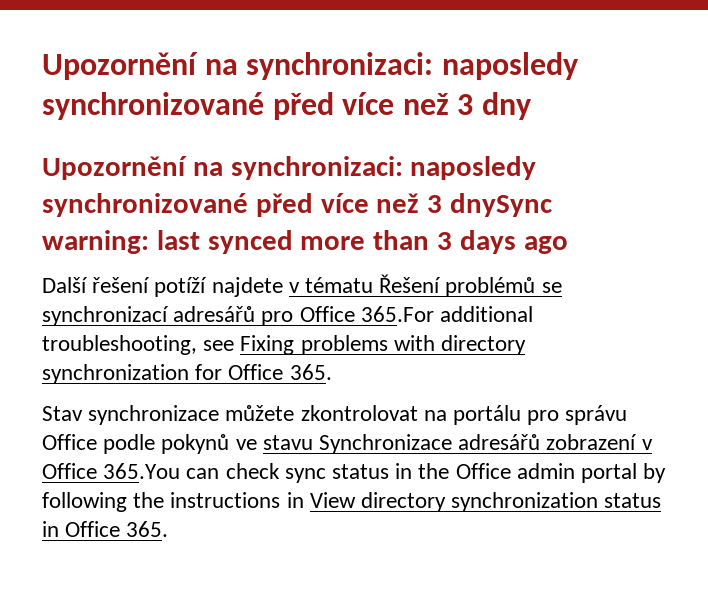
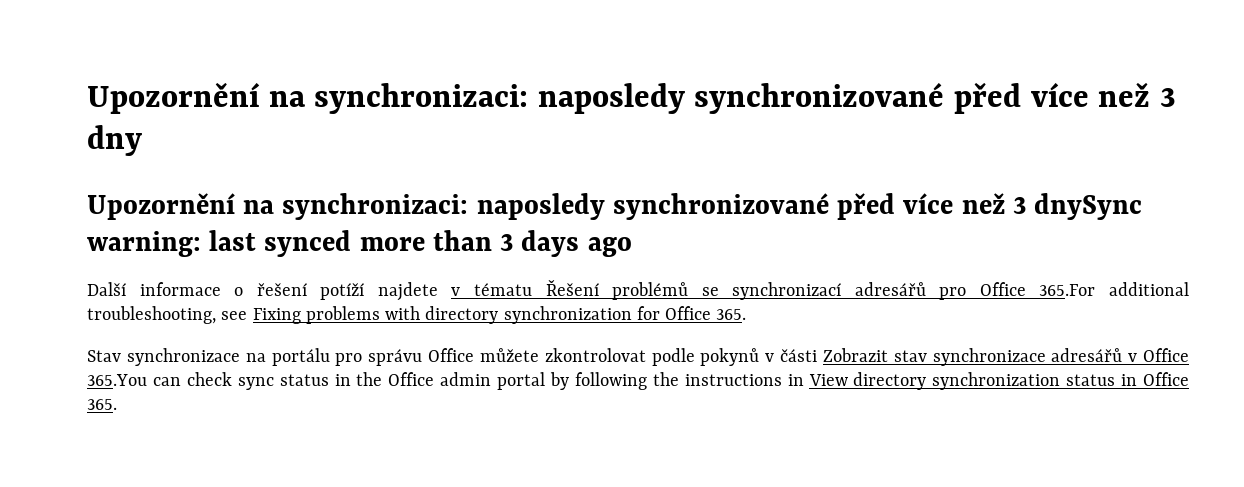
(88, 285) none -> [139,282,244,296] informace o
[225,405,418,421] můžete zkontrolovat -> (240, 357) none
[103,434,638,454] podle pokynů ve stavu Synchronizace adresářů zobrazení -> [479,348,1123,366] můžete zkontrolovat podle pokynů v části Zobrazit stav synchronizace adresářů

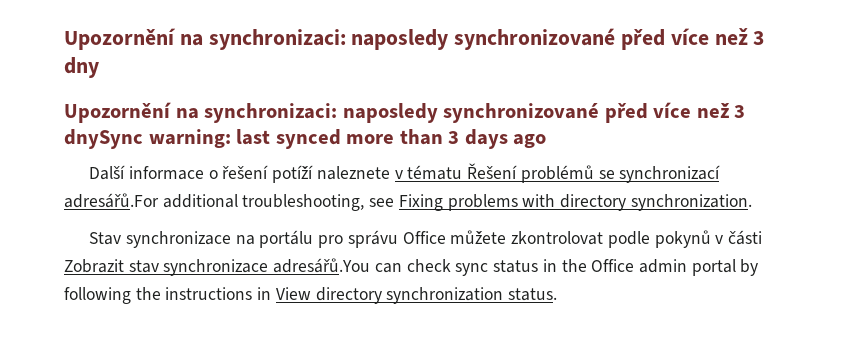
[377,282,438,301] najdete -> [316,166,390,180] naleznete
[854,282,1096,300] adresářů pro Office 365.For -> [64,193,159,208] adresářů.For
[503,306,747,324] synchronization for Office 365. -> [630,194,752,211] synchronization.
[1051,348,1189,362] [87,374,147,386] adresářů v Office 365.You -> [273,258,371,273] adresářů.You
[1066,372,1189,386] [87,399,117,410] status in Office 365. -> [508,288,558,301] status.

